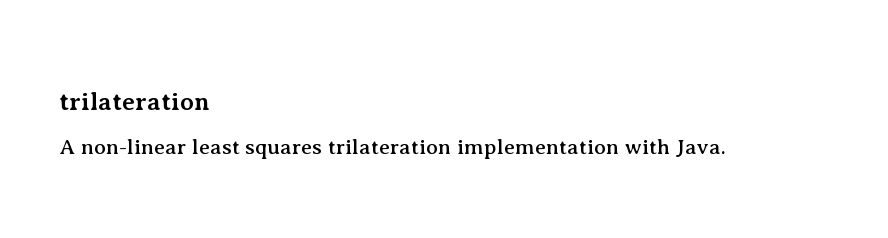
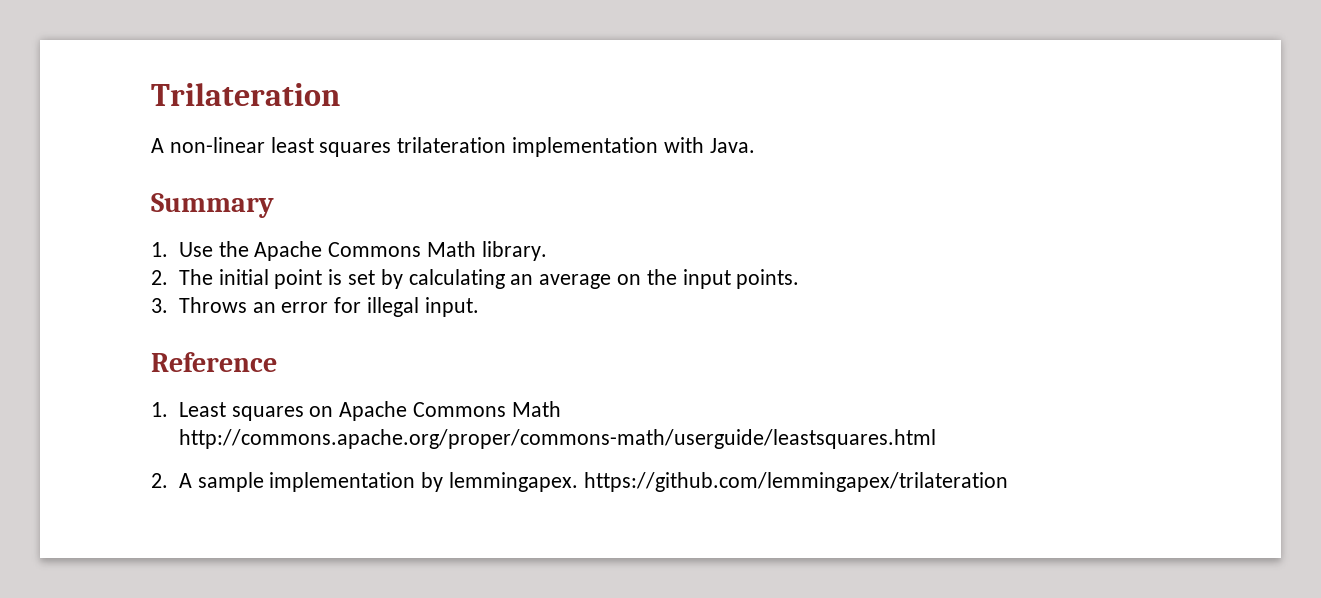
[59,92,210,110] trilateration -> [151,83,340,106] Trilateration
(726, 148) none -> [151,193,274,218] [151,241,547,261] [151,269,800,289] [151,297,479,317] [151,352,277,372] [151,401,561,421] [178,429,936,449] [151,472,1008,492] // Summary // 1. Use the Apache Commons Math library. // 2. The initial point is set by calculating an average on the input points. // 3. Throws an error for illegal input. // Reference // 1. Least squares on Apache Commons Math http://commons.apache.org/proper/commons-math/userguide/leastsquares.html // 2. A sample implementation by lemmingapex. https://github.com/lemmingapex/trilateration

